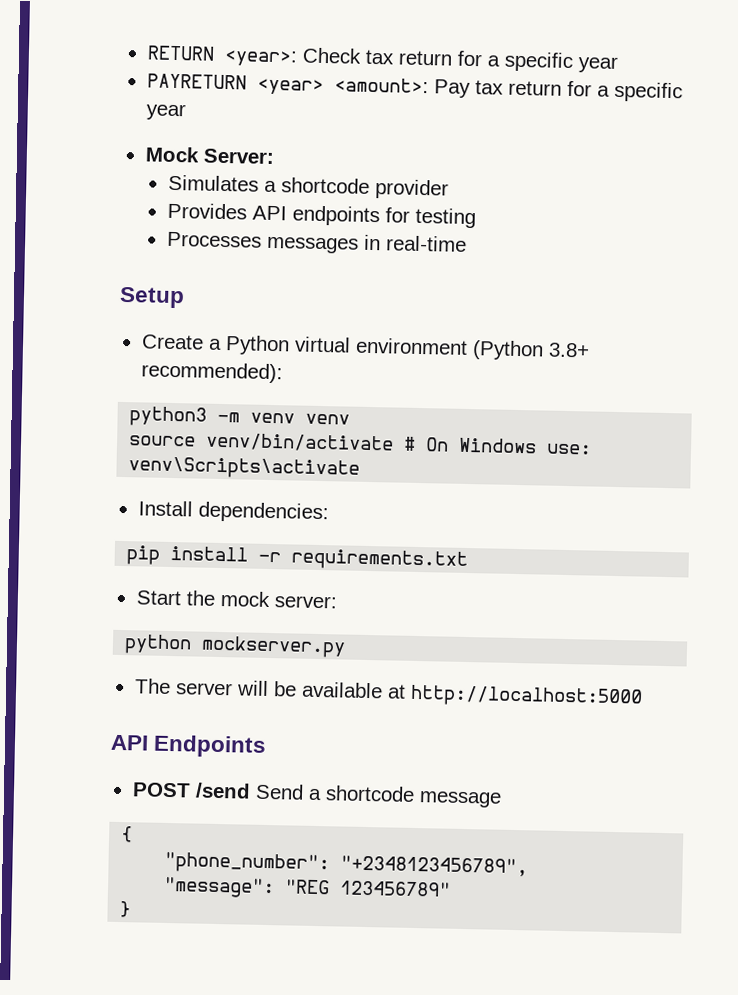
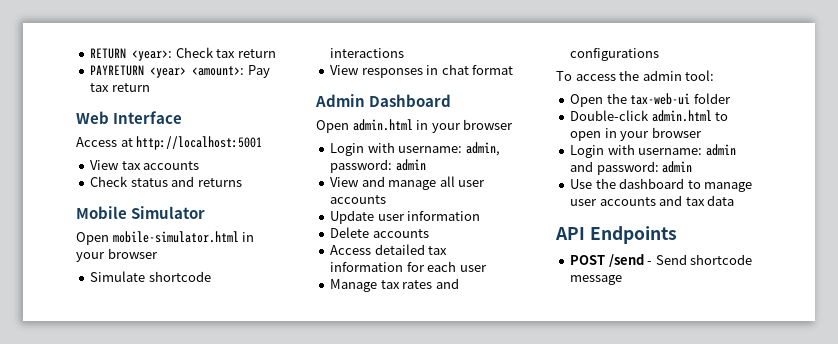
[456,50,618,73] for a specific year -> (276, 53) none
[566,80,683,103] [145,103,186,121] [144,146,275,165] [167,174,449,200] [166,202,476,229] [166,231,467,254] [119,286,185,309] [140,334,590,361] [140,361,283,384] [129,406,351,427] [129,432,593,455] [128,456,361,480] [137,500,329,524] [126,545,469,572] [135,590,337,609] [124,634,347,658] [133,678,643,709] for a specific year // Mock Server: // Simulates a shortcode provider // Provides API endpoints for testing // Processes messages in real-time // Setup // Create a Python virtual environment (Python 3.8+ recommended): // python3 -m venv venv // source venv/bin/activate # On Windows use: venv\Scripts\activate // Install dependencies: // pip install -r requirements.txt // Start the mock server: // python mockserver.py // The server will be available at http://localhost:5000 -> [76,111,183,124] [76,136,263,150] [90,160,200,170] [90,176,242,187] [76,206,206,219] [76,231,255,245] [76,248,158,262] [90,271,211,282] [330,48,405,58] [330,64,514,78] [315,94,452,107] [316,119,514,133] [330,142,500,156] [330,159,426,173] [330,176,486,190] [330,195,387,204] [330,210,481,224] [330,227,429,238] [330,244,448,255] [330,261,487,272] [330,278,459,292] [570,48,660,61] [556,70,715,81] [570,93,731,107] [570,110,729,122] [570,127,702,141] [570,144,736,158] [570,161,693,175] [570,178,753,192] [570,195,735,206] // Web Interface // Access at http://localhost:5001 // View tax accounts // Check status and returns // Mobile Simulator // Open mobile-simulator.html in your browser // Simulate shortcode interactions // View responses in chat format // Admin Dashboard // Open admin.html in your browser // Login with username: admin, password: admin // View and manage all user accounts // Update user information // Delete accounts // Access detailed tax information for each user // Manage tax rates and configurations // To access the admin tool: // Open the tax-web-ui folder // Double-click admin.html to open in your browser // Login with username: admin and password: admin // Use the dashboard to manage user accounts and tax data
[254,783,322,801] Send a -> [647,254,687,265] - Send
[120,826,134,843] [164,851,529,877] [163,876,452,899] [119,901,132,918] // { // "phone_number": "+2348123456789", // "message": "REG 123456789" // } -> (623, 280) none

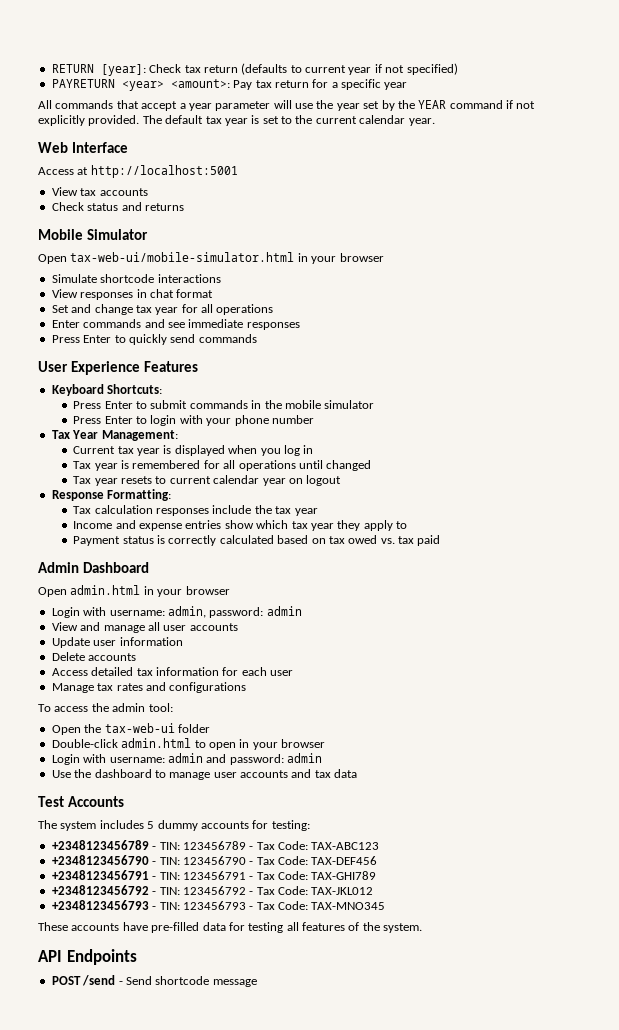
[132,50,173,61] <year>: -> [100,64,146,76] [year]:
(276, 53) none -> [241,63,458,75] (defaults to current year if not specified)
(150, 87) none -> [312,79,408,90] [38,100,536,111] [38,115,435,126] for a specific year // All commands that accept a year parameter will use the year set by the YEAR command if not explicitly provided. The default tax year is set to the current calendar year.
[112,231,239,243] mobile-simulator.html -> [70,252,295,262] tax-web-ui/mobile-simulator.html
(514, 70) none -> [51,304,274,315] [51,319,300,330] [51,334,257,345] [38,361,198,375] [51,384,163,396] [73,400,375,409] [73,415,314,426] [51,430,178,441] [73,445,314,456] [73,460,372,471] [73,475,342,486] [51,489,172,501] [73,505,318,516] [73,520,408,531] [73,535,441,546] // Set and change tax year for all operations // Enter commands and see immediate responses // Press Enter to quickly send commands // User Experience Features // Keyboard Shortcuts: // Press Enter to submit commands in the mobile simulator // Press Enter to login with your phone number // Tax Year Management: // Current tax year is displayed when you log in // Tax year is remembered for all operations until changed // Tax year resets to current calendar year on logout // Response Formatting: // Tax calculation responses include the tax year // Income and expense entries show which tax year they apply to // Payment status is correctly calculated based on tax owed vs. tax paid
(735, 200) none -> [38,796,124,807] [38,820,310,831] [51,840,380,850] [51,855,378,865] [51,870,377,880] [51,885,374,895] [51,900,386,910] [38,922,423,933] // Test Accounts // The system includes 5 dummy accounts for testing: // +2348123456789 - TIN: 123456789 - Tax Code: TAX-ABC123 // +2348123456790 - TIN: 123456790 - Tax Code: TAX-DEF456 // +2348123456791 - TIN: 123456791 - Tax Code: TAX-GHI789 // +2348123456792 - TIN: 123456792 - Tax Code: TAX-JKL012 // +2348123456793 - TIN: 123456793 - Tax Code: TAX-MNO345 // These accounts have pre-filled data for testing all features of the system.

